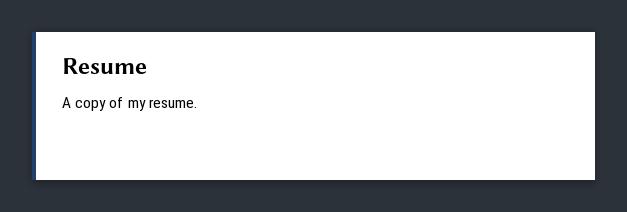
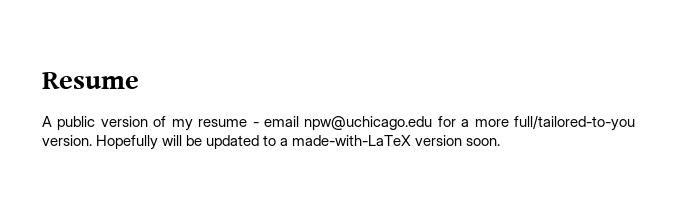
[75,97,197,111] copy of my resume. -> [57,115,635,131] [42,135,501,150] public version of my resume - email npw@uchicago.edu for a more full/tailored-to-you version. Hopefully will be updated to a made-with-LaTeX version soon.

